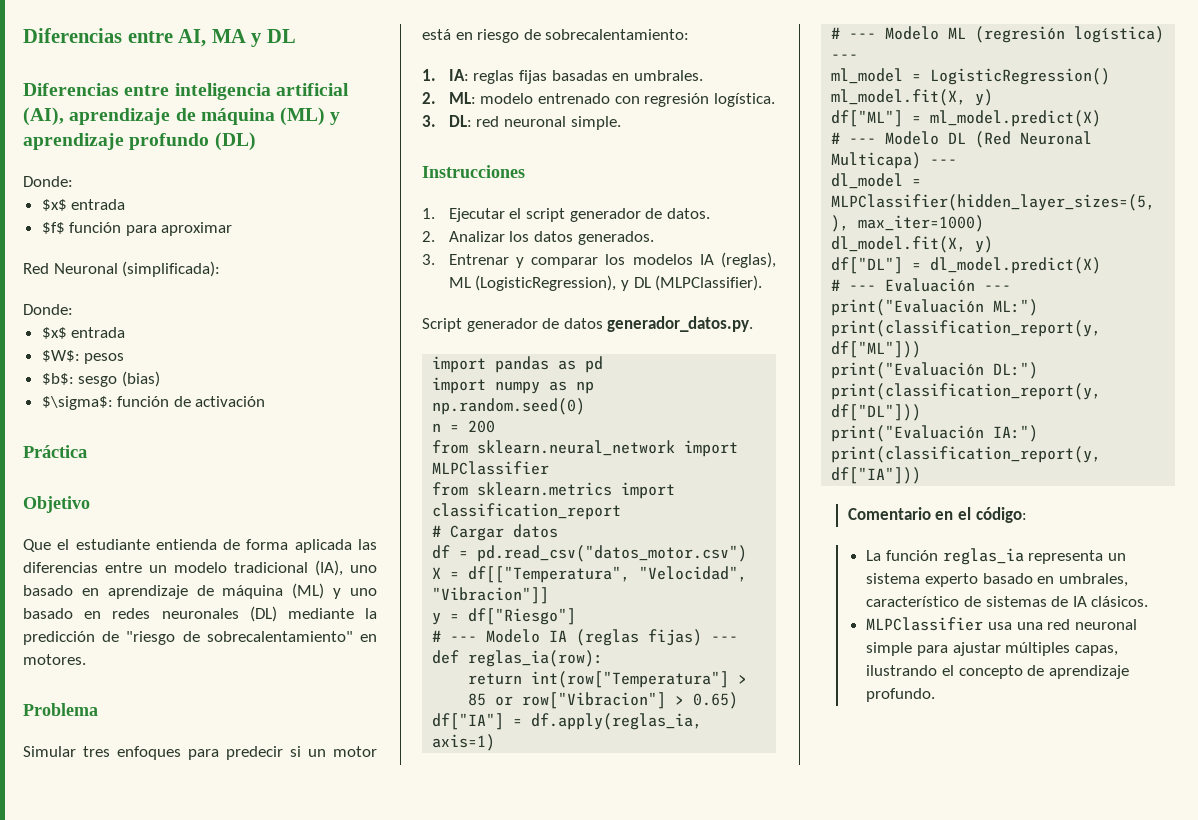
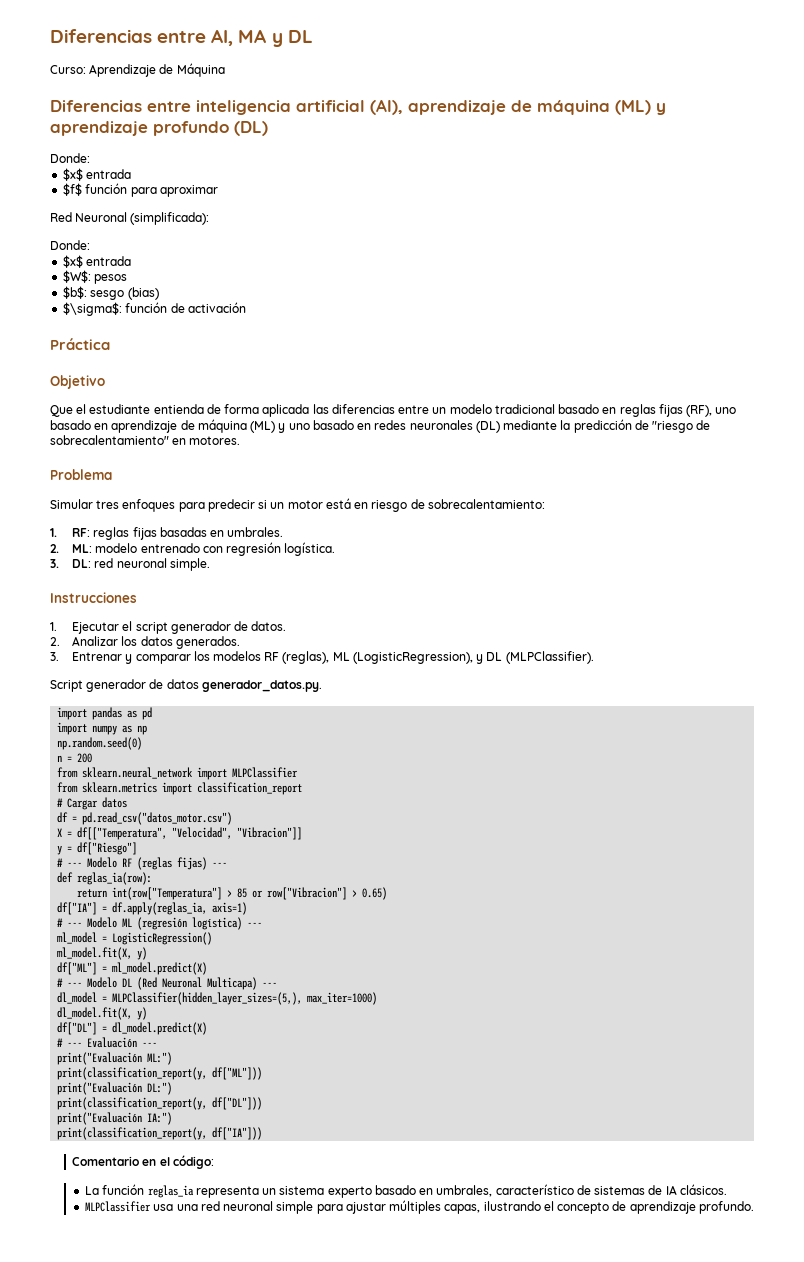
(296, 36) none -> [50,63,225,77] // Curso: Aprendizaje de Máquina
[315,560,343,576] (IA), -> [558,404,713,417] basado en reglas fijas (RF),
[448,69,469,81] IA: -> [72,528,91,537] RF:
[699,254,714,265] IA -> [264,652,280,661] RF
[549,630,568,642] IA -> [122,858,133,867] RF

